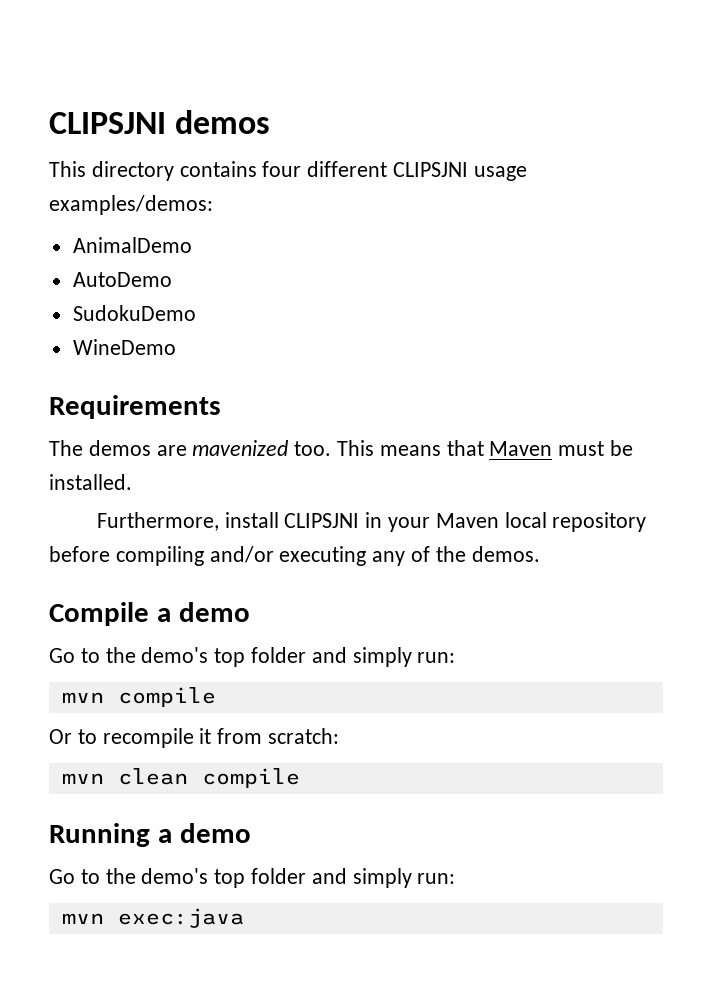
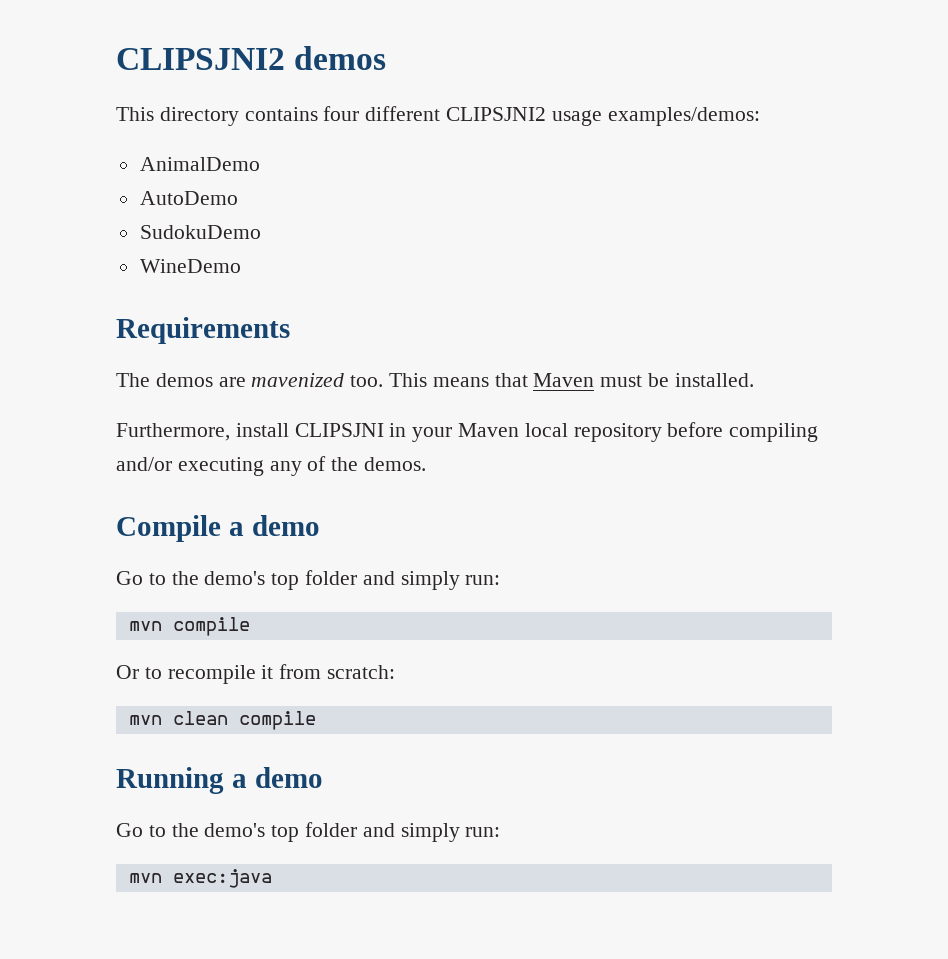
[49,112,166,134] CLIPSJNI -> [116,48,285,70] CLIPSJNI2
[393,162,469,177] CLIPSJNI -> [446,107,547,121] CLIPSJNI2

